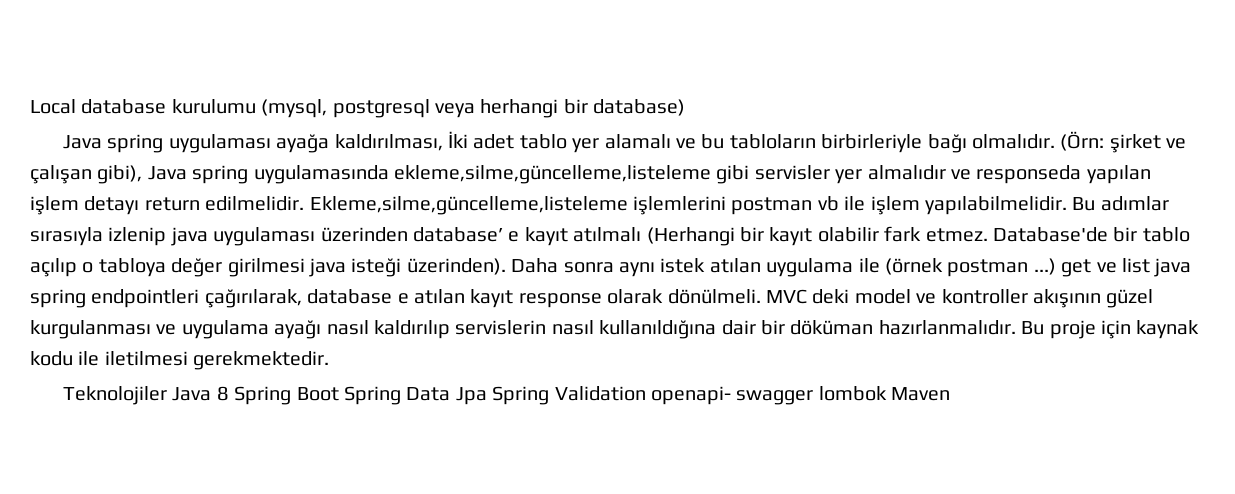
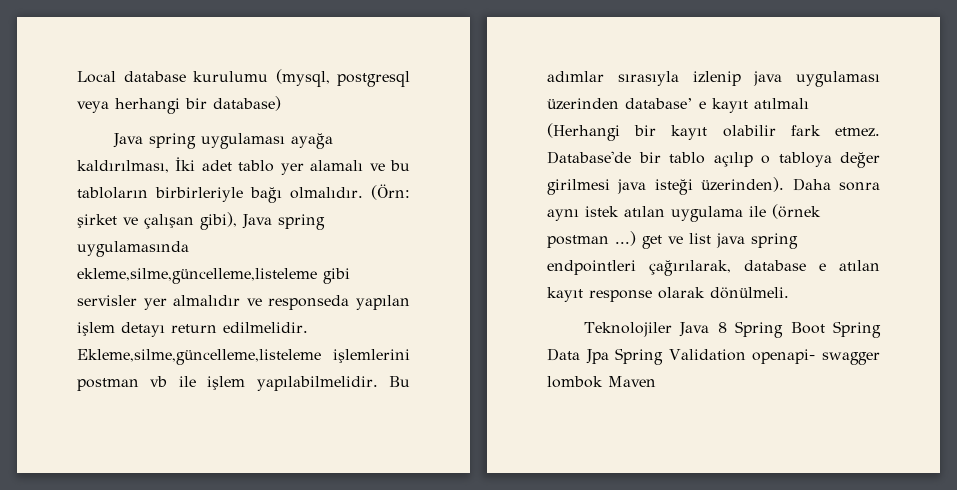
[765,289,1154,308] [30,320,1200,339] [30,351,330,370] MVC deki model ve kontroller akışının güzel kurgulanması ve uygulama ayağı nasıl kaldırılıp servislerin nasıl kullanıldığına dair bir döküman hazırlanmalıdır. Bu proje için kaynak kodu ile iletilmesi gerekmektedir. -> (789, 293) none

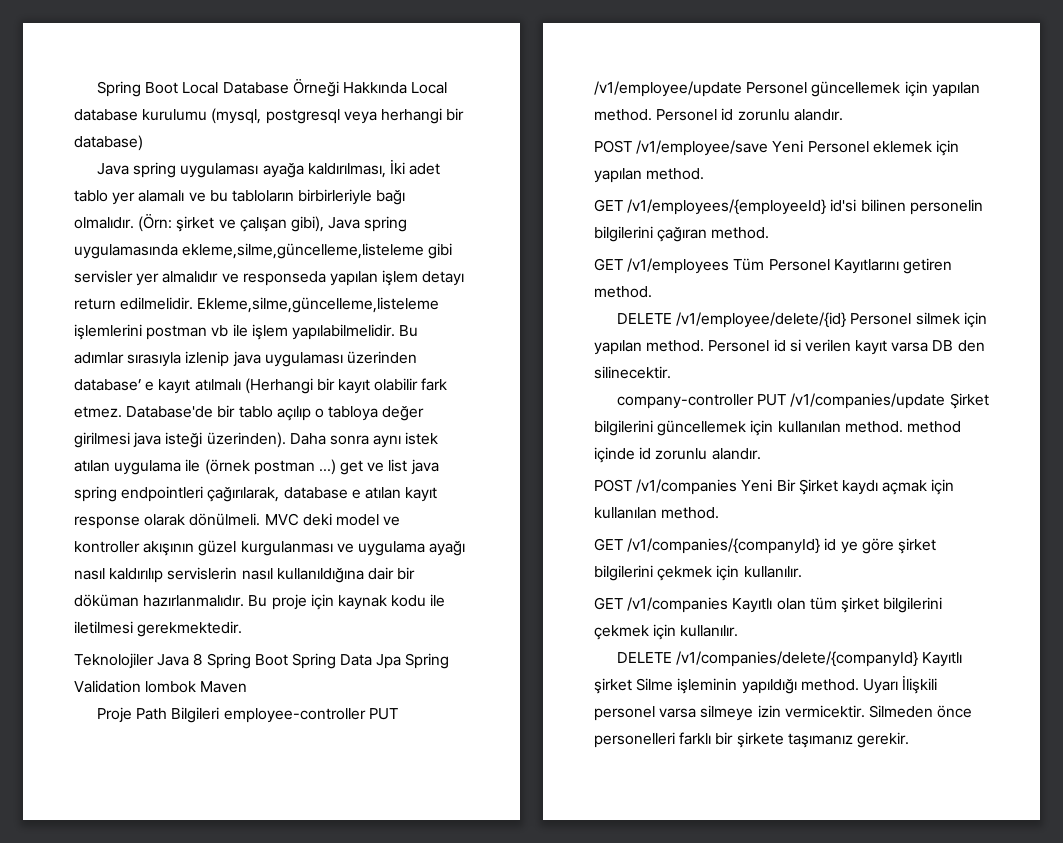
(77, 77) none -> [97,78,408,97] Spring Boot Local Database Örneği Hakkında
(789, 293) none -> [264,513,401,526] [74,540,466,556] [74,567,416,583] [74,594,446,610] [74,621,243,637] MVC deki model ve kontroller akışının güzel kurgulanması ve uygulama ayağı nasıl kaldırılıp servislerin nasıl kullanıldığına dair bir döküman hazırlanmalıdır. Bu proje için kaynak kodu ile iletilmesi gerekmektedir.
[752,349,880,365] openapi- swagger -> (141, 686) none
(656, 381) none -> [97,707,398,723] [594,81,980,97] [594,108,843,121] [594,140,959,156] [594,168,705,183] [594,199,983,215] [594,226,770,242] [594,258,952,274] [594,286,652,298] [617,312,987,328] [594,339,985,355] [594,366,671,379] [617,393,989,409] [594,420,961,436] [594,447,761,463] [594,479,955,495] [594,507,720,519] [594,538,936,554] [594,565,802,581] [594,597,943,613] [594,624,739,640] [617,651,963,667] [594,675,938,694] [594,705,973,721] [594,732,909,748] // Proje Path Bilgileri employee-controller PUT /v1/employee/update Personel güncellemek için yapılan method. Personel id zorunlu alandır. // POST /v1/employee/save Yeni Personel eklemek için yapılan method. // GET /v1/employees/{employeeId} id'si bilinen personelin bilgilerini çağıran method. // GET /v1/employees Tüm Personel Kayıtlarını getiren method. // DELETE /v1/employee/delete/{id} Personel silmek için yapılan method. Personel id si verilen kayıt varsa DB den silinecektir. // company-controller PUT /v1/companies/update Şirket bilgilerini güncellemek için kullanılan method. method içinde id zorunlu alandır. // POST /v1/companies Yeni Bir Şirket kaydı açmak için kullanılan method. // GET /v1/companies/{companyId} id ye göre şirket bilgilerini çekmek için kullanılır. // GET /v1/companies Kayıtlı olan tüm şirket bilgilerini çekmek için kullanılır. // DELETE /v1/companies/delete/{companyId} Kayıtlı şirket Silme işleminin yapıldığı method. Uyarı İlişkili personel varsa silmeye izin vermicektir. Silmeden önce personelleri farklı bir şirkete taşımanız gerekir.

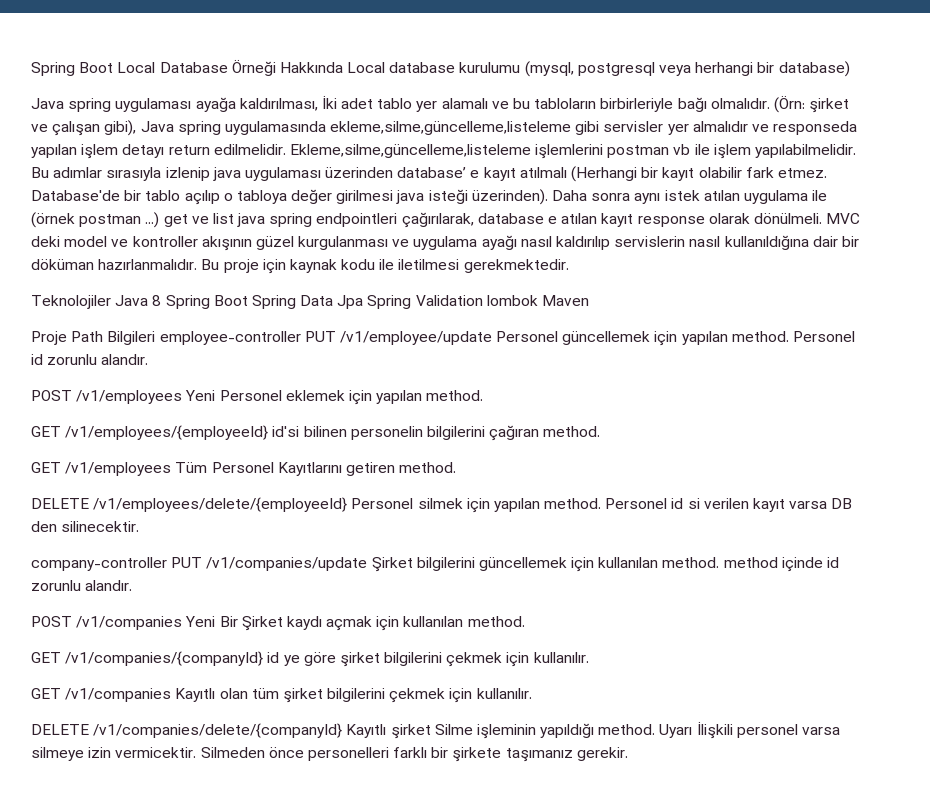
[636,140,769,156] /v1/employee/save -> [76,390,183,404] /v1/employees
[676,312,847,328] /v1/employee/delete/{id} -> [93,497,348,512] /v1/employees/delete/{employeeId}

